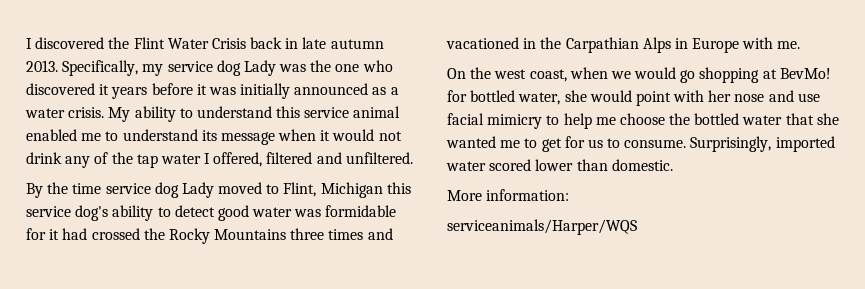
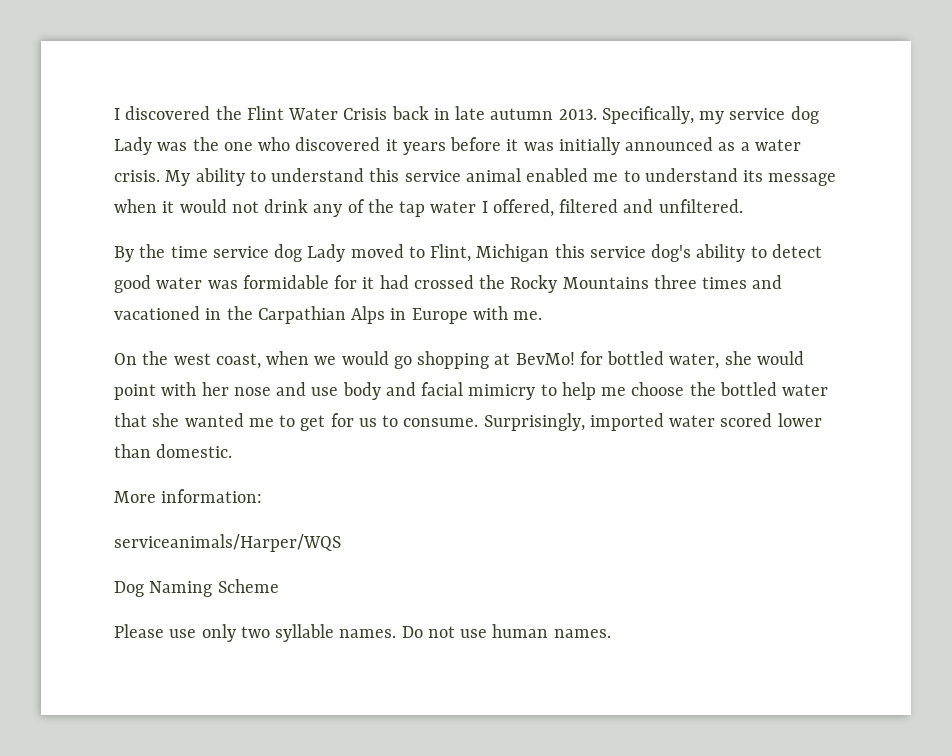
(820, 97) none -> [342,382,416,400] body and
(637, 227) none -> [114,579,279,597] [114,624,611,642] // Dog Naming Scheme // Please use only two syllable names. Do not use human names.

